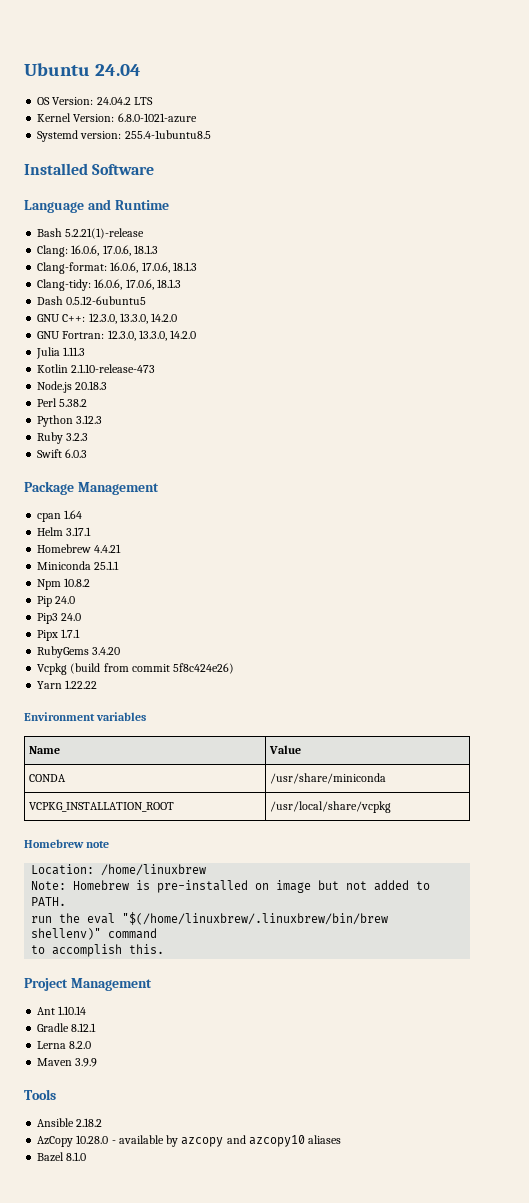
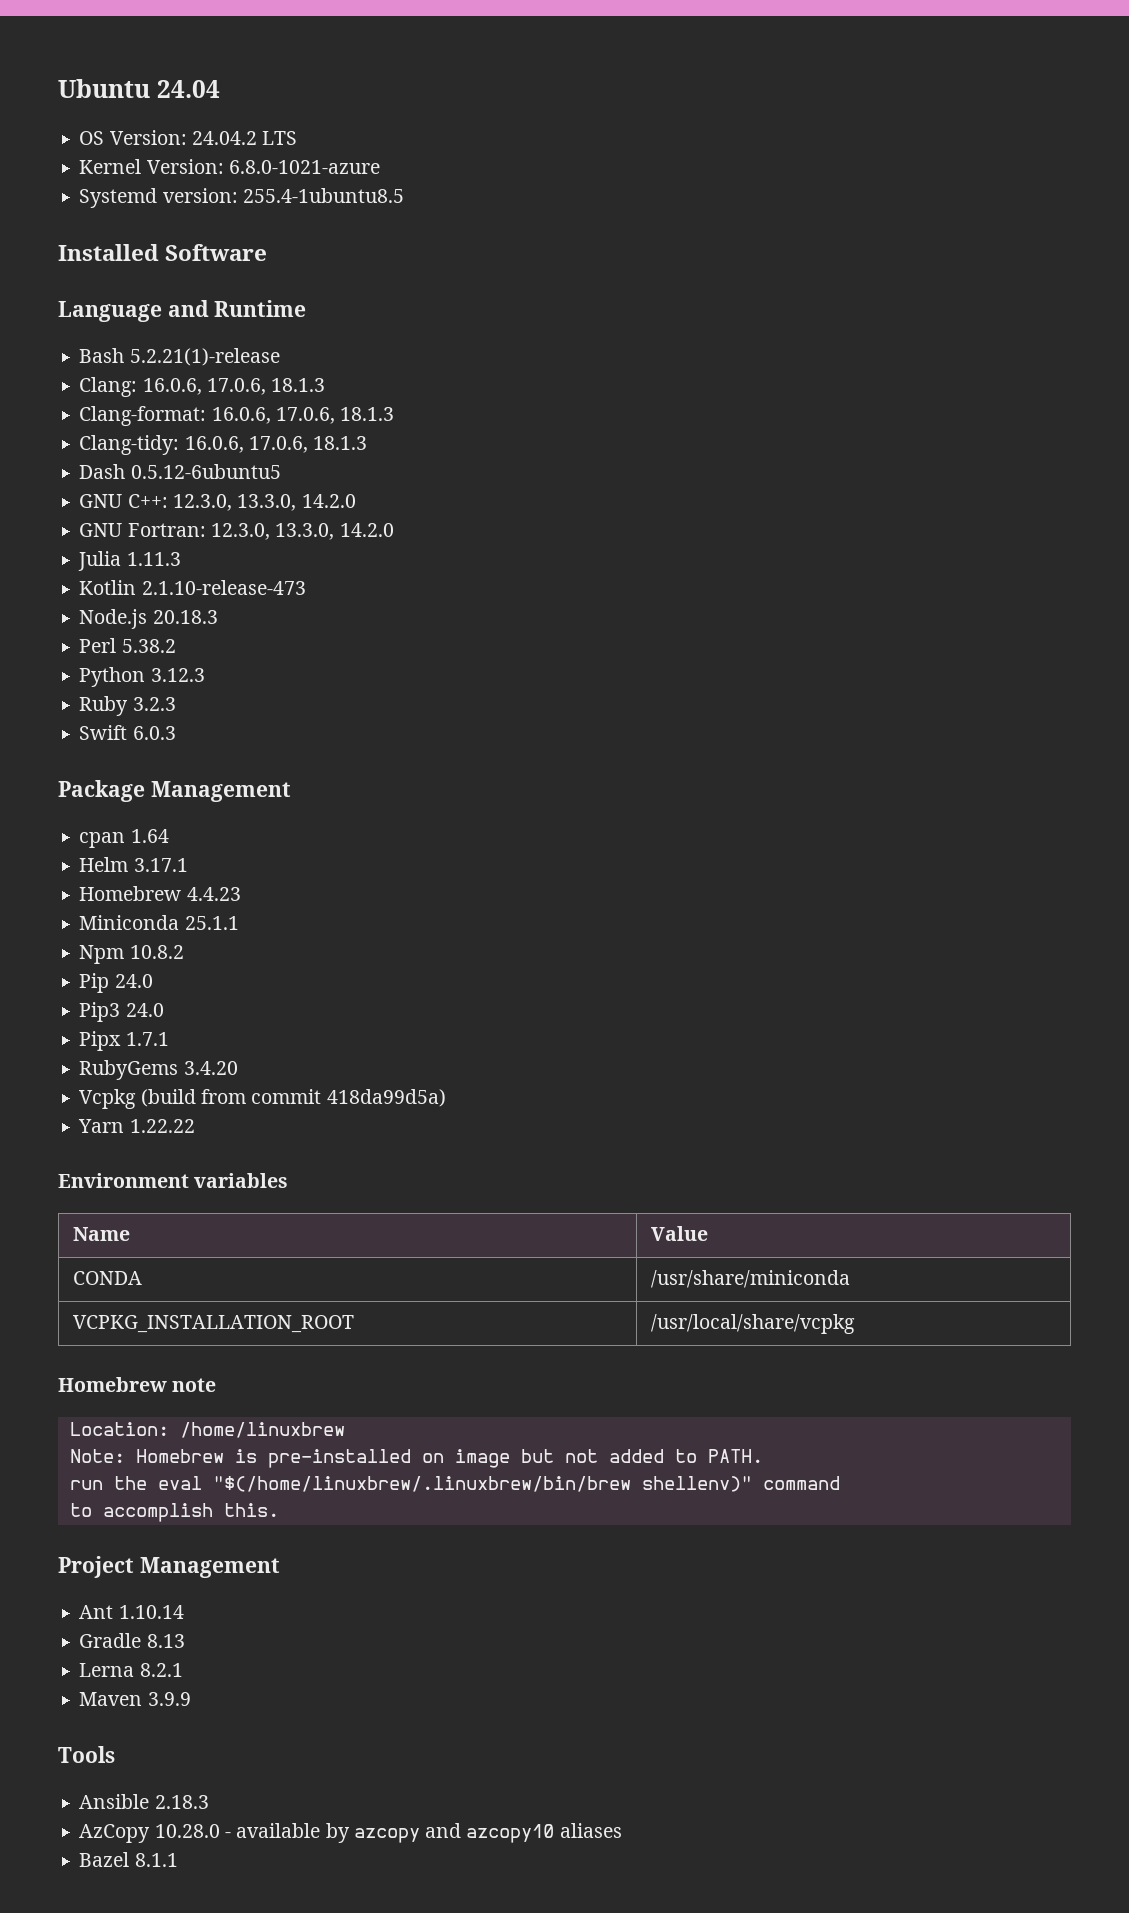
[94,544,122,553] 4.4.21 -> [186,887,241,901] 4.4.23
[173,663,235,674] 5f8c424e26) -> [326,1089,446,1107] 418da99d5a)
[71,1023,97,1032] 8.12.1 -> [146,1634,185,1648] 8.13
[69,1041,92,1049] 8.2.0 -> [139,1663,183,1677] 8.2.1
[76,1118,103,1127] 2.18.2 -> [154,1795,209,1809] 2.18.3
[66,1152,87,1161] 8.1.0 -> [134,1853,178,1867] 8.1.1

